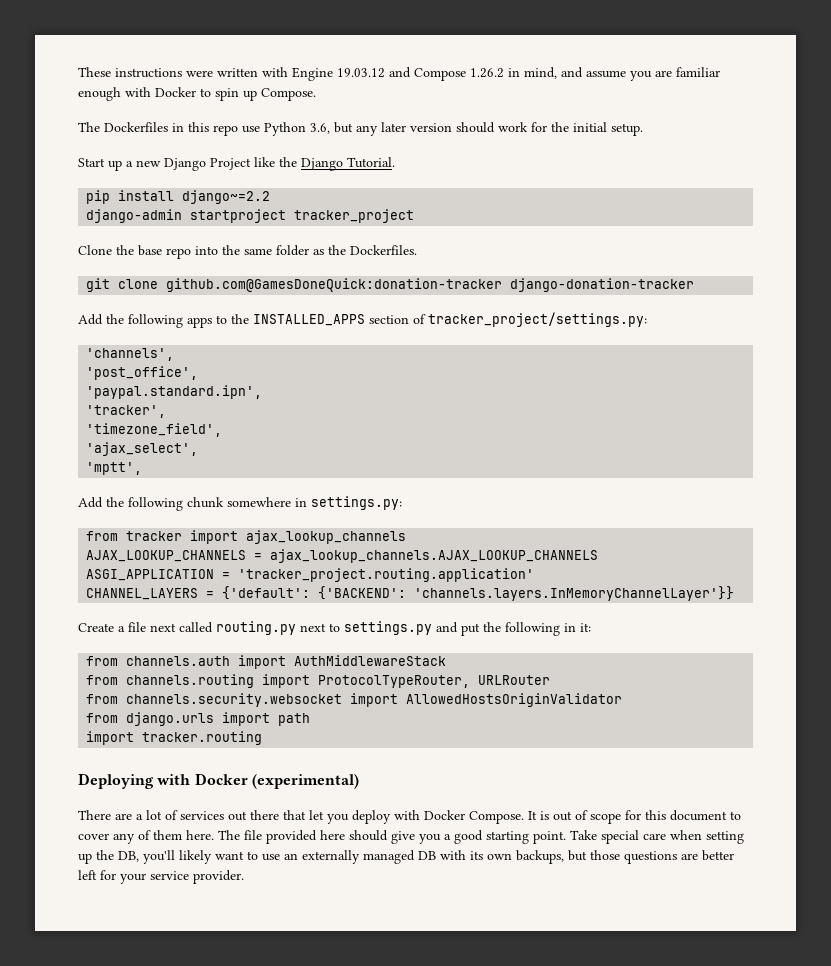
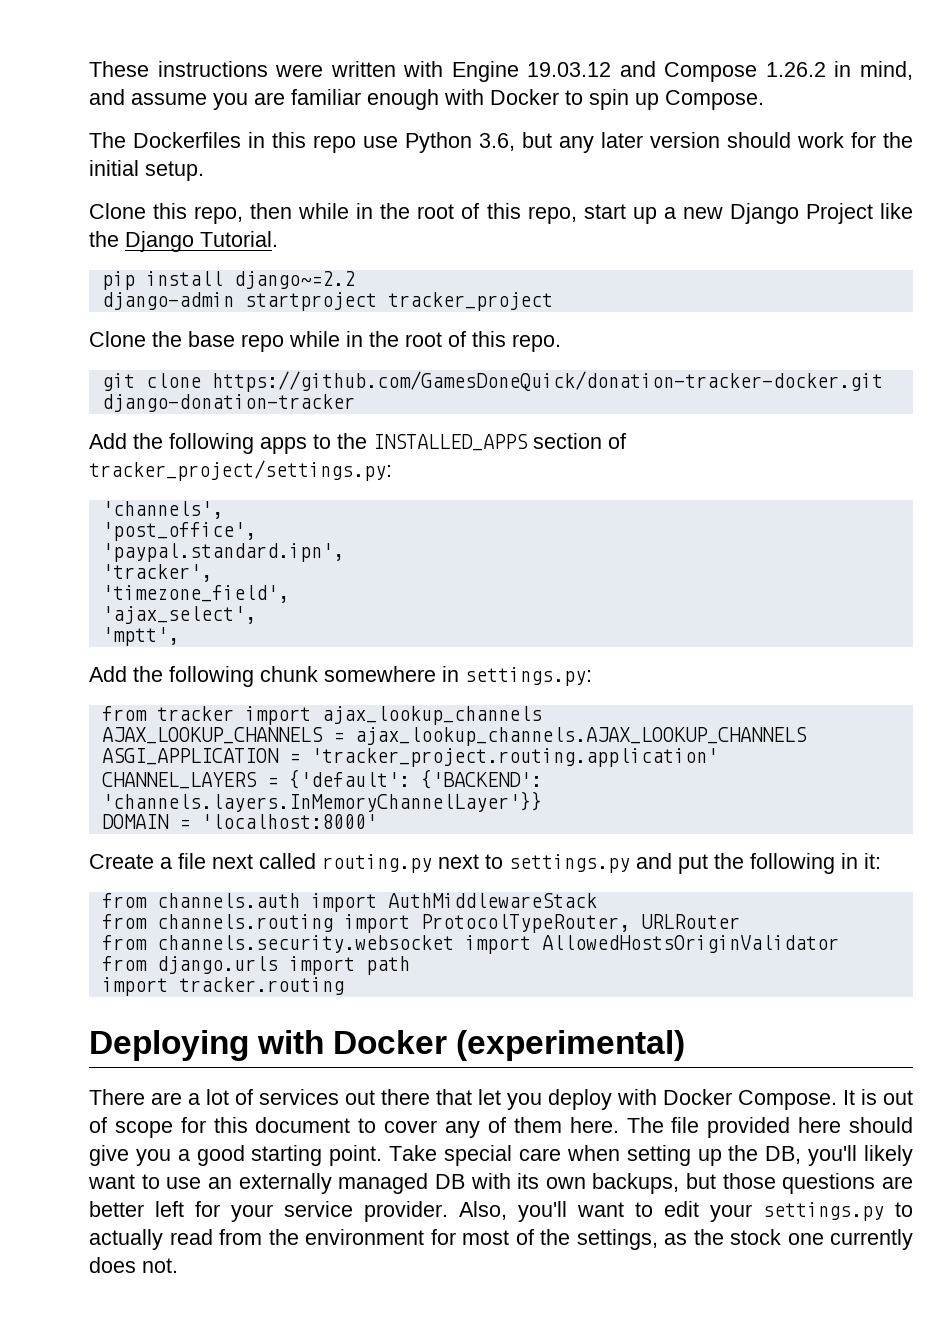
[78,158,105,167] Start -> [89,203,626,224] Clone this repo, then while in the root of this repo, start
[195,245,417,256] into the same folder as the Dockerfiles. -> [289,331,561,352] while in the root of this repo.
[166,278,503,292] github.com@GamesDoneQuick:donation-tracker -> [211,371,883,392] https://github.com/GamesDoneQuick/donation-tracker-docker.git
(735, 593) none -> [101,814,377,829] // DOMAIN = 'localhost:8000'
(244, 877) none -> [459,1201,913,1222] [89,1229,913,1250] [89,1257,178,1273] Also, you'll want to edit your settings.py to actually read from the environment for most of the settings, as the stock one currently does not.

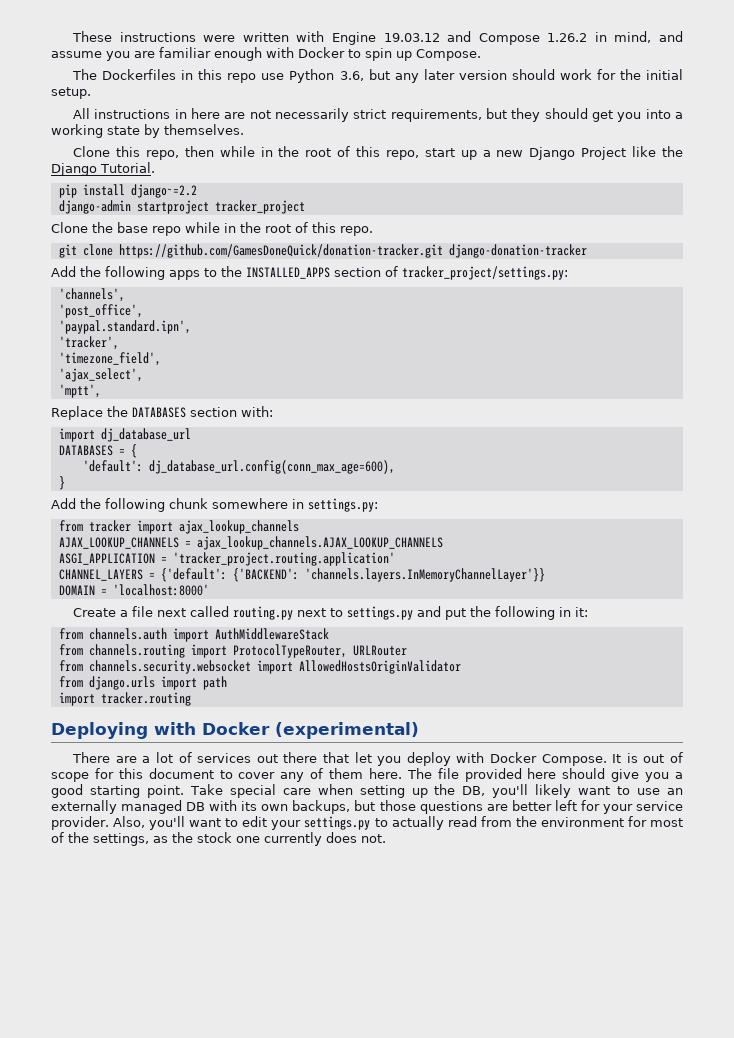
(204, 171) none -> [73,108,683,122] [51,124,244,138] // All instructions in here are not necessarily strict requirements, but they should get you into a working state by themselves.
[211,371,883,392] https://github.com/GamesDoneQuick/donation-tracker-docker.git -> [118,244,443,258] https://github.com/GamesDoneQuick/donation-tracker.git
(179, 636) none -> [51,406,273,420] [58,428,191,442] [58,444,137,458] [82,460,395,474] [58,476,65,490] // Replace the DATABASES section with: // import dj_database_url // DATABASES = { // 'default': dj_database_url.config(conn_max_age=600), // }

